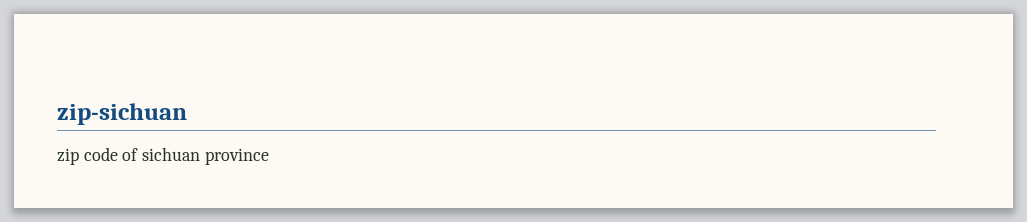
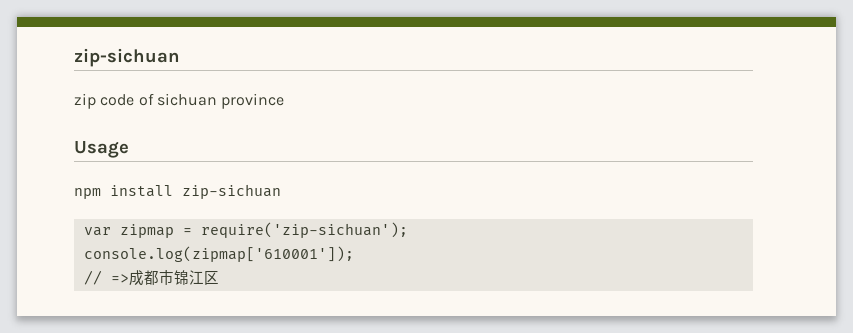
(269, 156) none -> [74,141,129,158] [74,184,281,199] [83,222,408,238] [83,246,354,262] [83,270,219,286] // Usage // npm install zip-sichuan // var zipmap = require('zip-sichuan'); // console.log(zipmap['610001']); // // =>成都市锦江区

